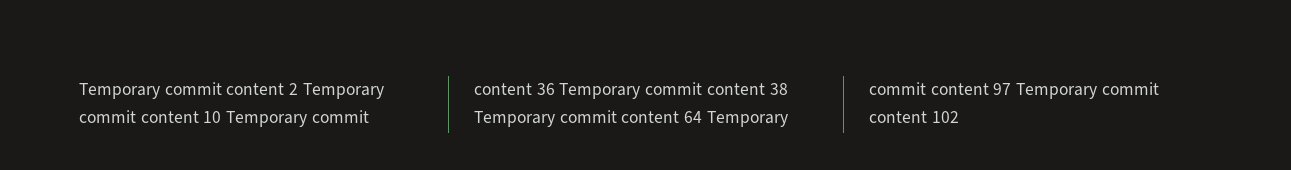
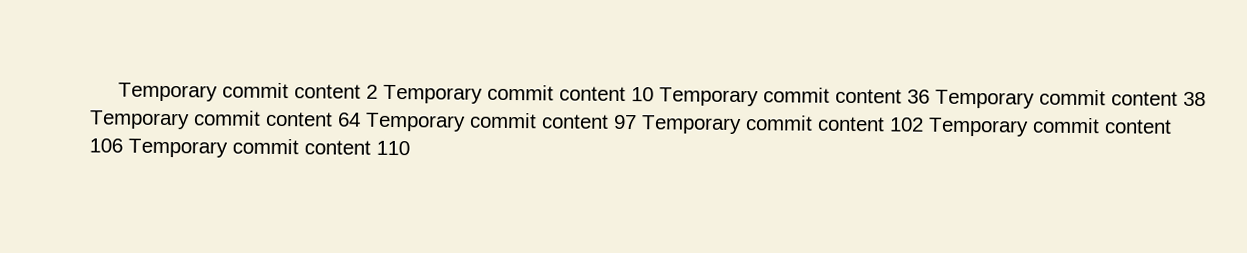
(959, 117) none -> [928,117,1172,137] [89,138,410,158] Temporary commit content 106 Temporary commit content 110

